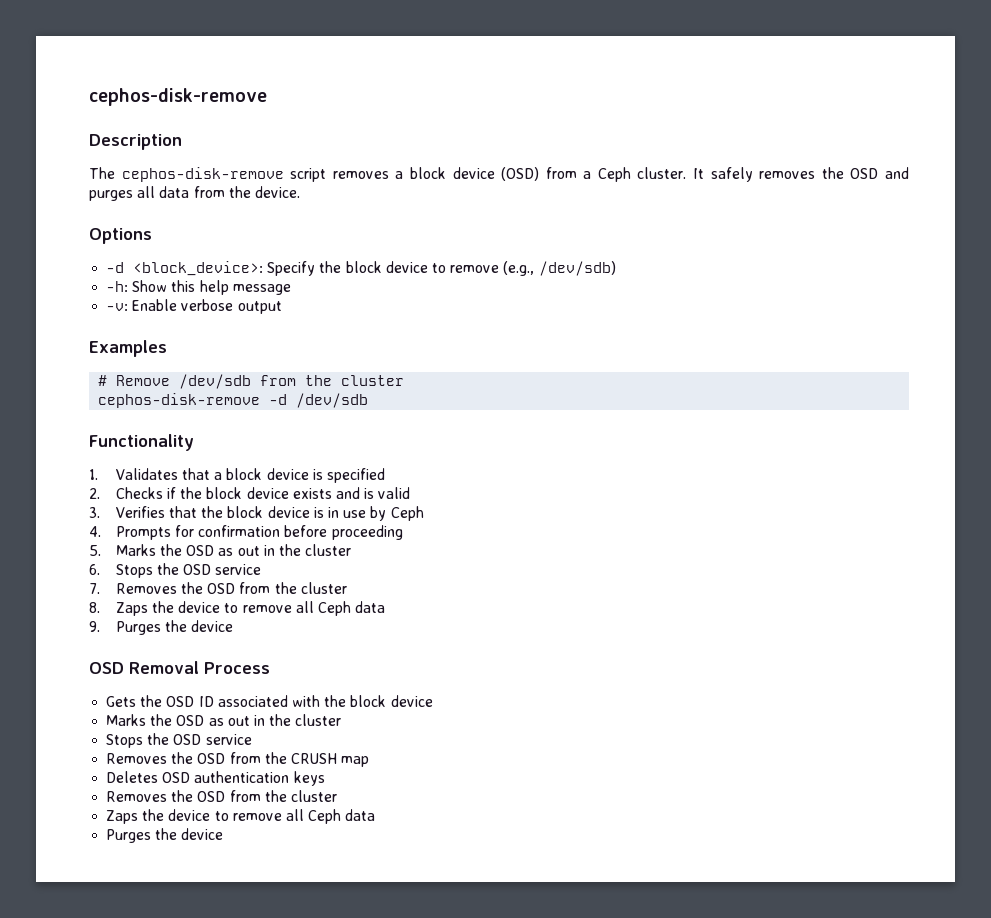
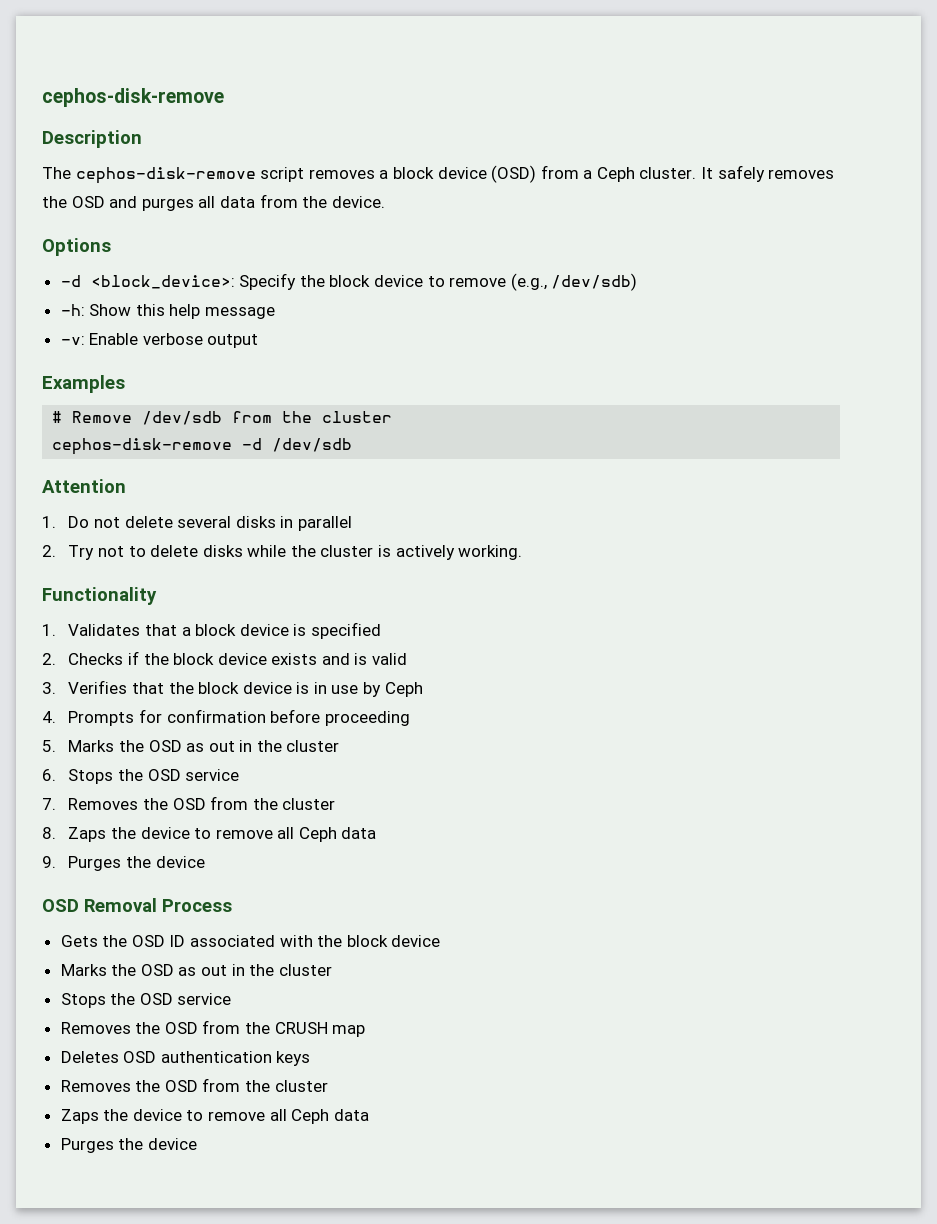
(369, 400) none -> [42,479,126,493] [42,516,352,531] [42,545,523,560] // Attention // 1. Do not delete several disks in parallel // 2. Try not to delete disks while the cluster is actively working.

